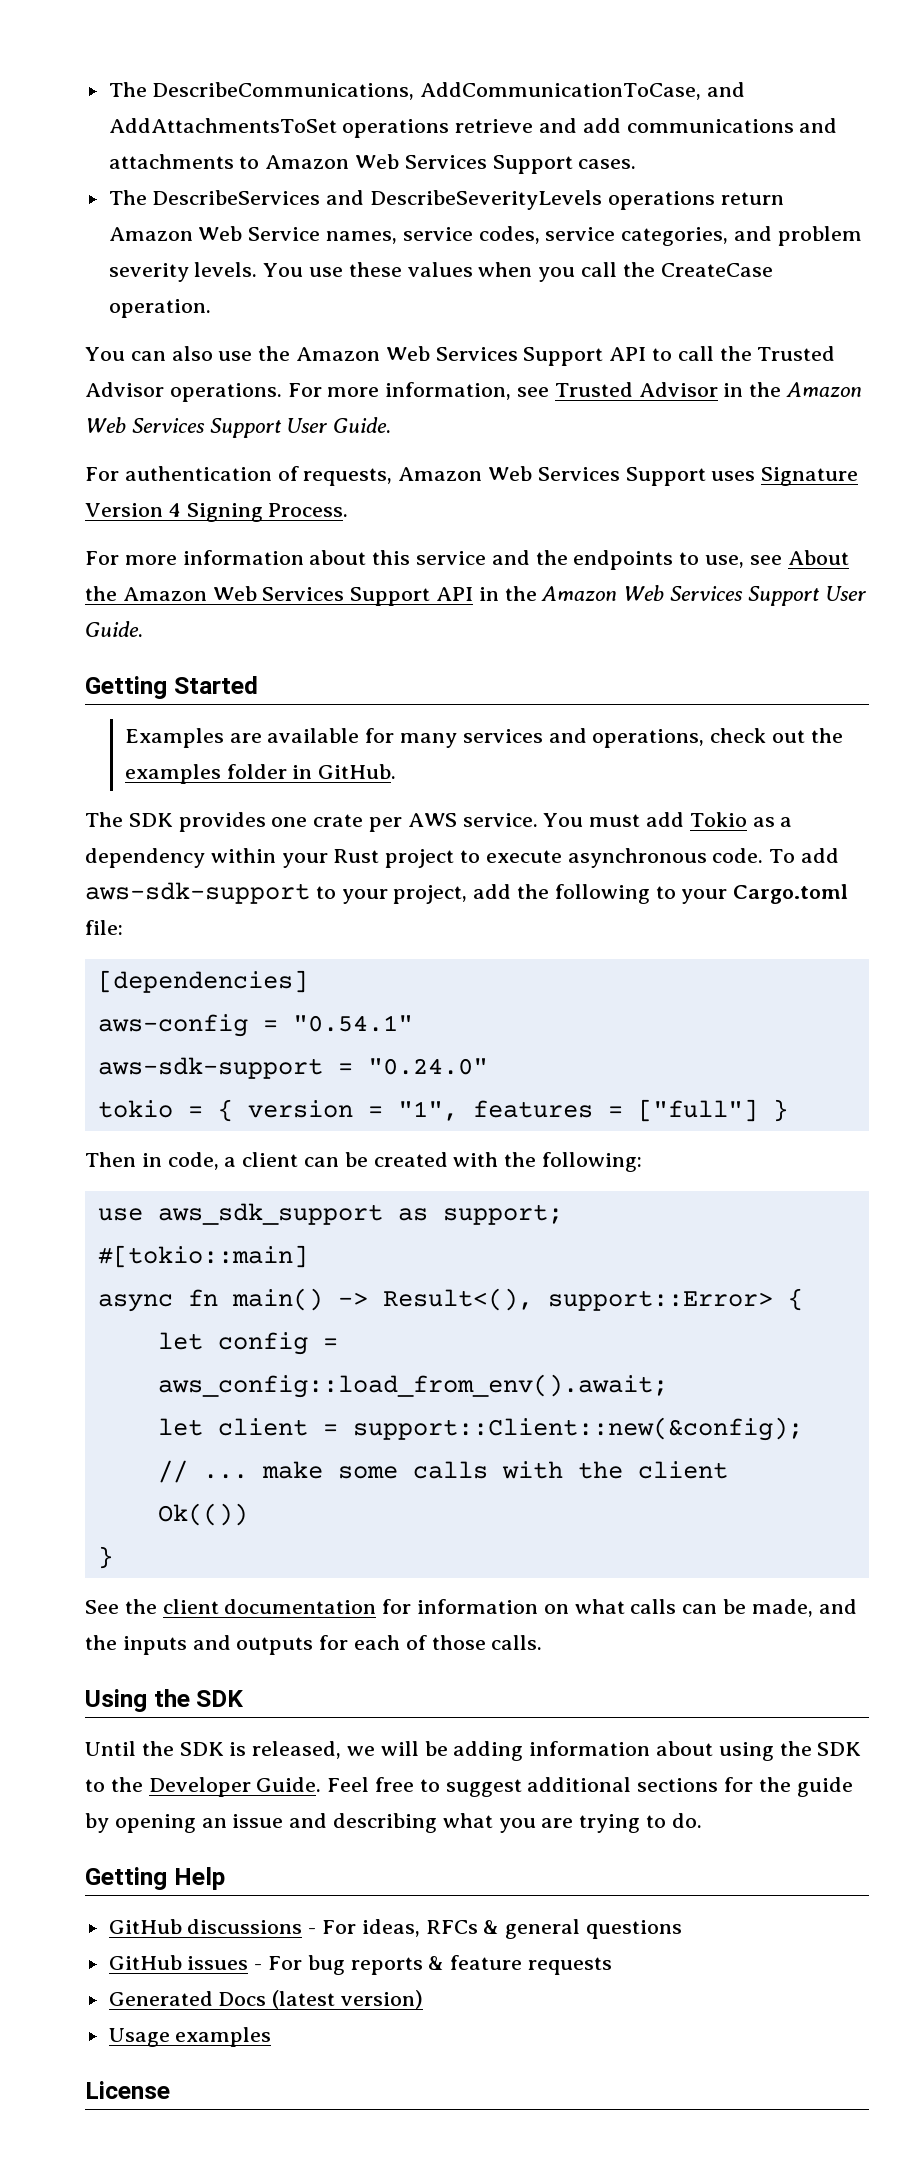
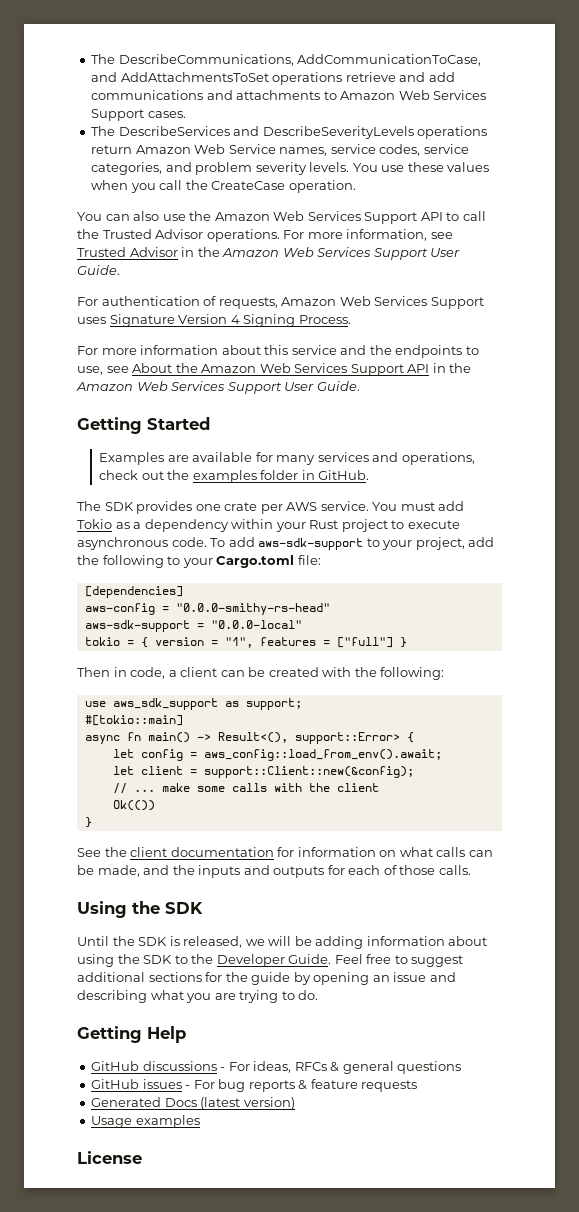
[292,1015,413,1032] "0.54.1" -> [175,603,330,615] "0.0.0-smithy-rs-head"
[367,1058,488,1075] "0.24.0" -> [210,620,302,629] "0.0.0-local"

